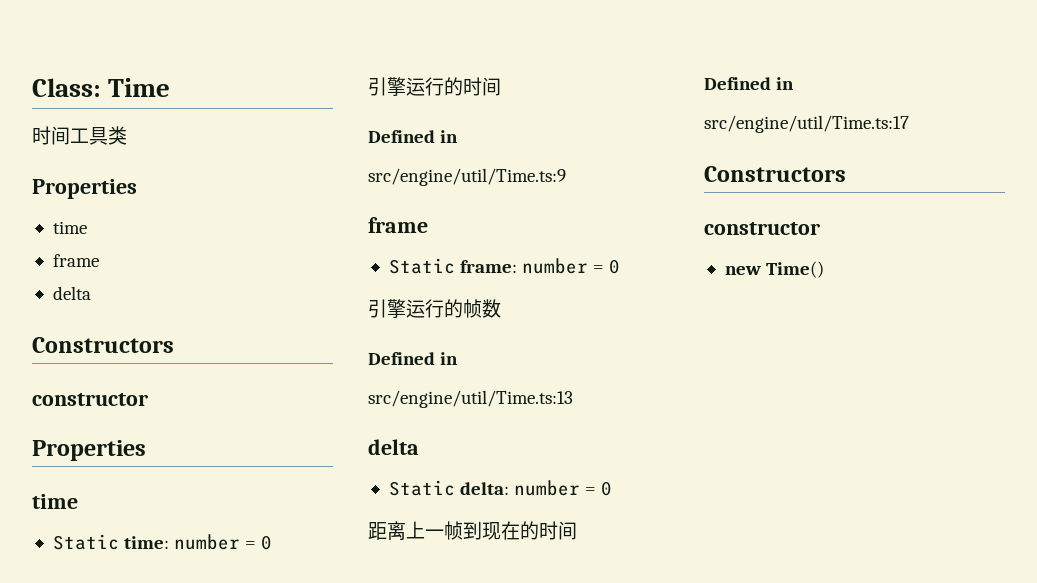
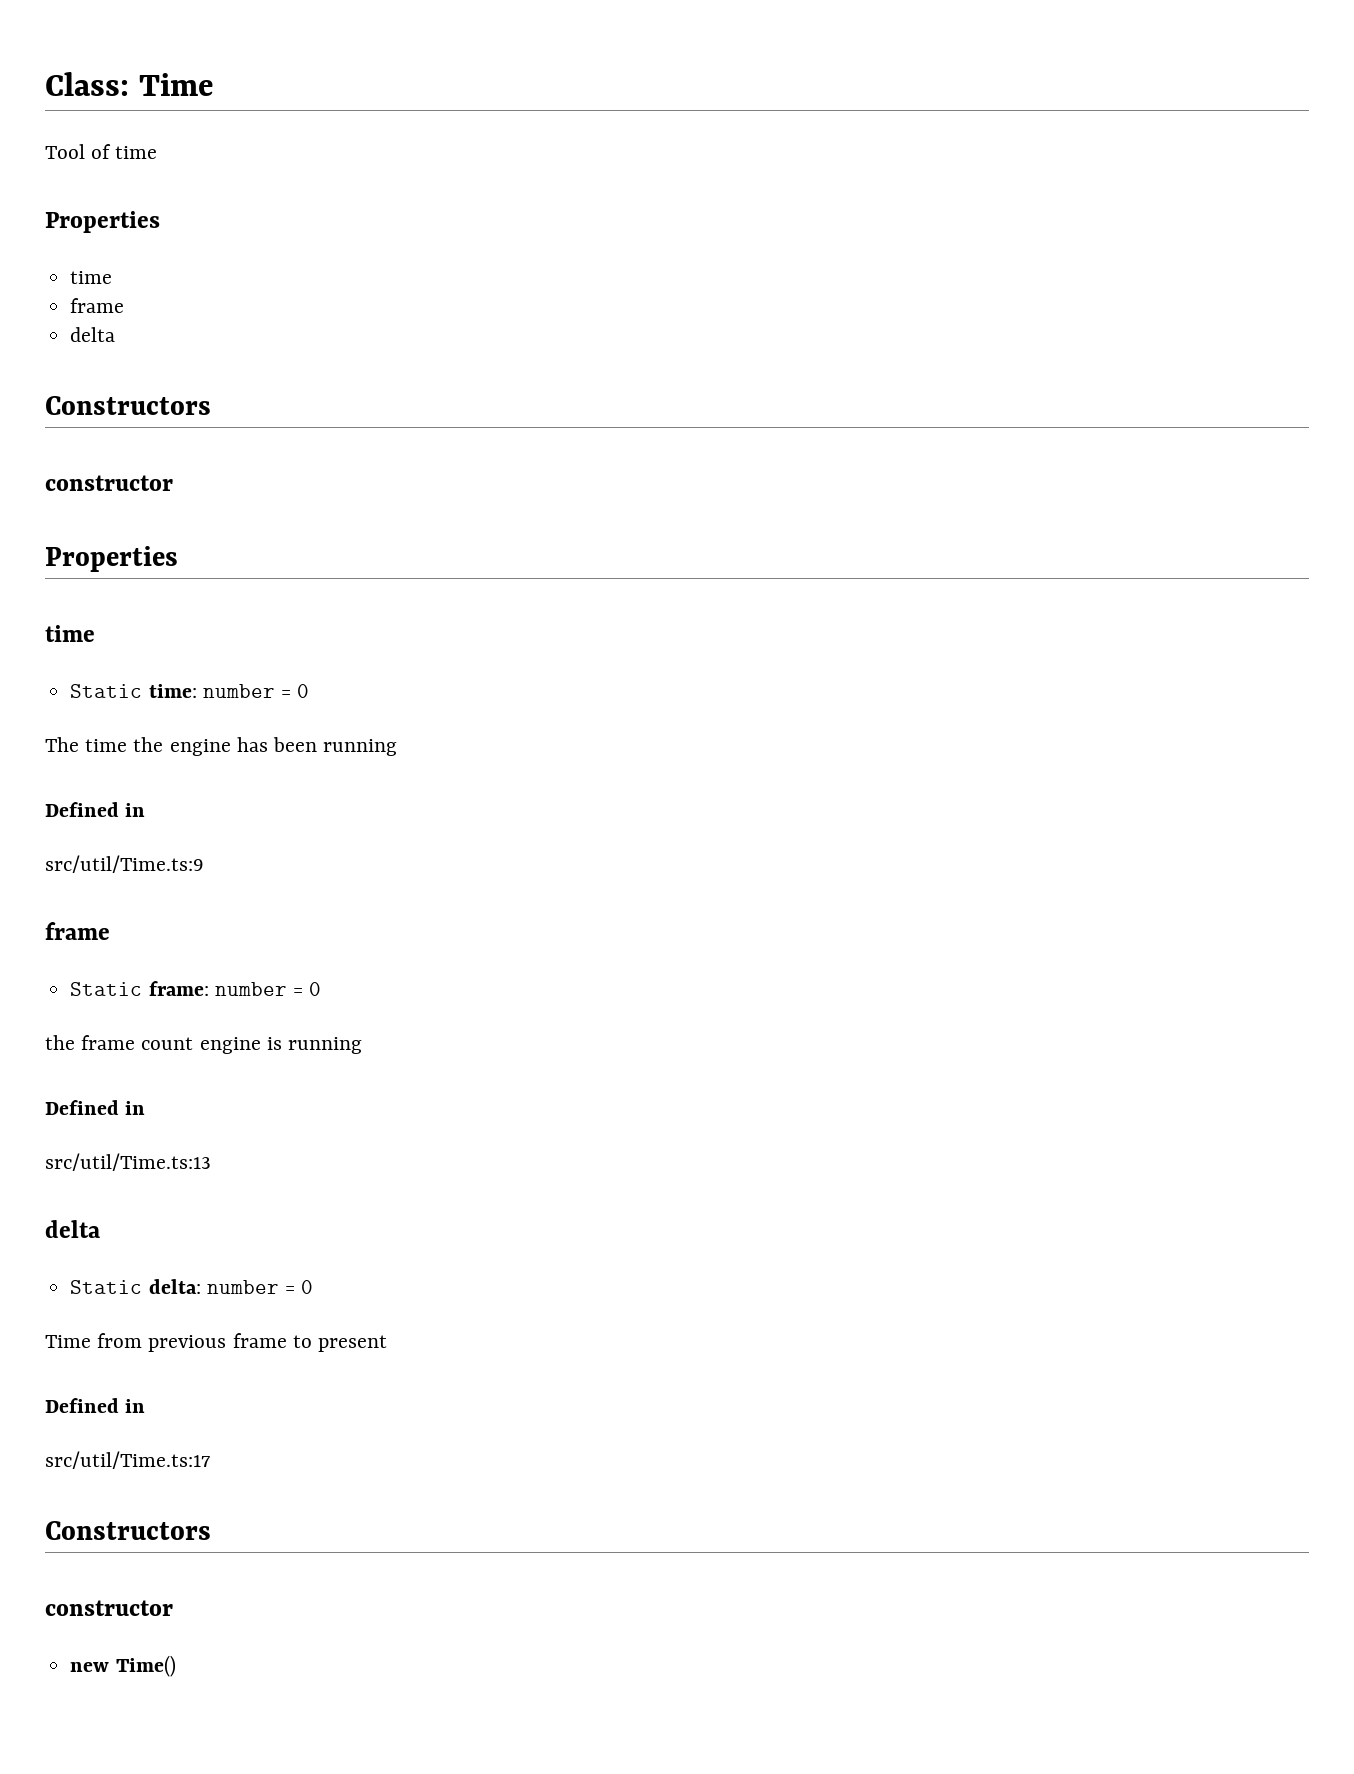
[32,126,127,145] 时间工具类 -> [45,144,158,159] Tool of time
[368,77,501,96] [368,130,459,143] [368,168,566,186] 引擎运行的时间 // Defined in // src/engine/util/Time.ts:9 -> [45,737,398,756] [45,802,146,817] [45,855,204,873] The time the engine has been running // Defined in // src/util/Time.ts:9
[368,299,501,318] [368,352,459,365] [368,390,573,408] 引擎运行的帧数 // Defined in // src/engine/util/Time.ts:13 -> [45,1035,363,1054] [45,1100,146,1115] [45,1153,211,1171] the frame count engine is running // Defined in // src/util/Time.ts:13
[368,521,577,540] [704,77,795,90] [704,115,909,133] 距离上一帧到现在的时间 // Defined in // src/engine/util/Time.ts:17 -> [45,1333,388,1352] [45,1398,146,1413] [45,1451,210,1469] Time from previous frame to present // Defined in // src/util/Time.ts:17

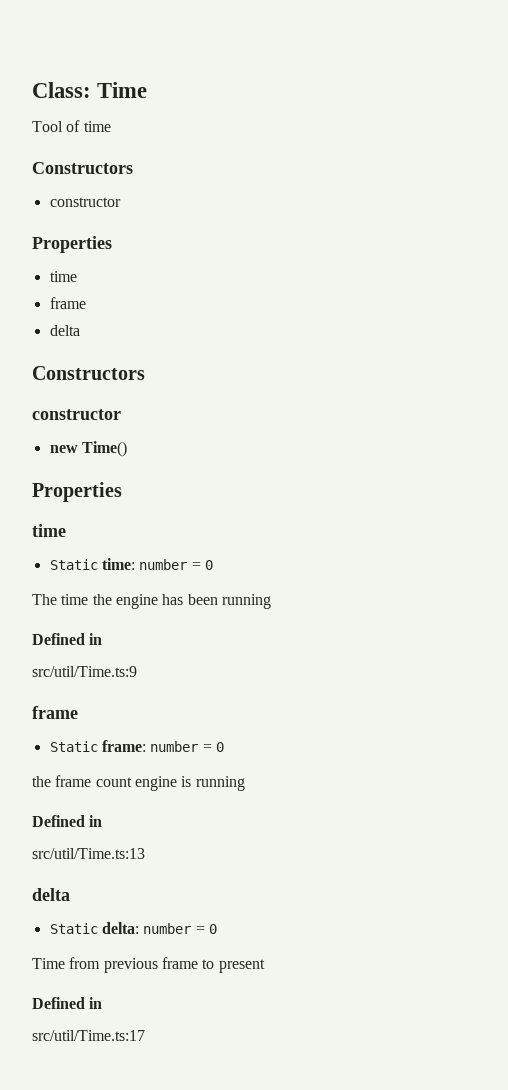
(158, 152) none -> [32,162,133,174] [49,197,121,207] // Constructors // constructor
(173, 483) none -> [49,441,127,457] // new Time()
[45,1521,211,1540] [45,1600,173,1616] [70,1655,176,1677] // Constructors // constructor // new Time() -> (145, 1035) none

